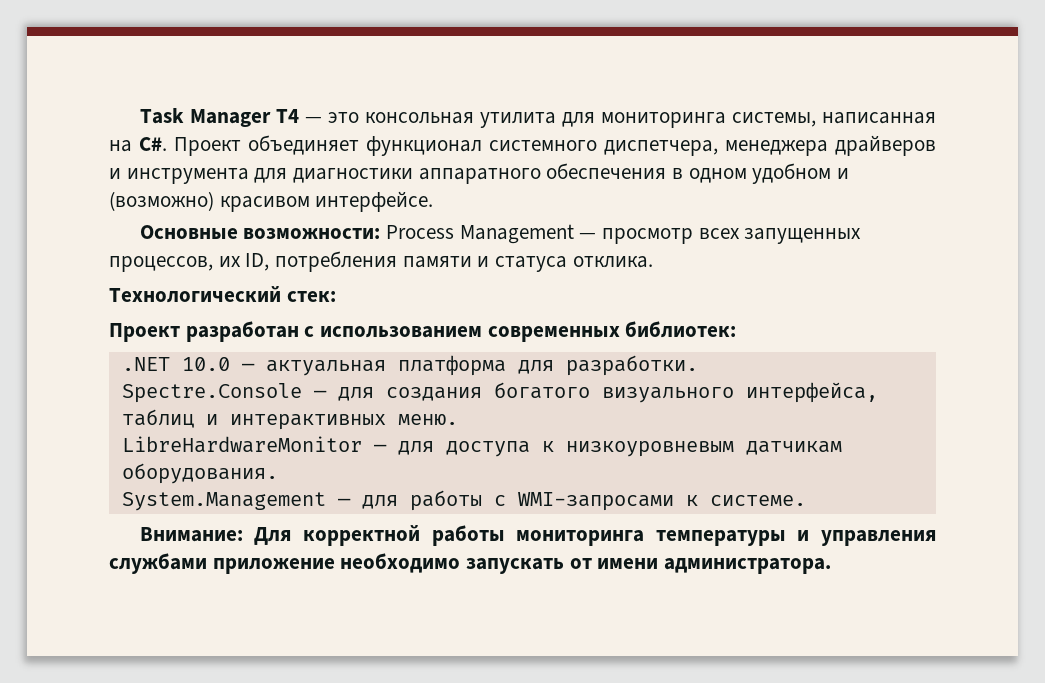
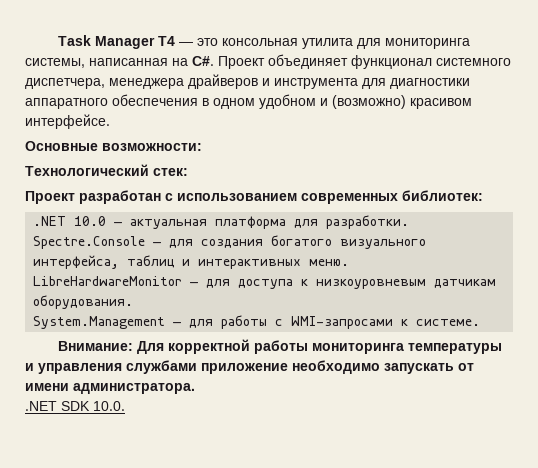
[386,224,862,244] [109,251,653,272] Process Management — просмотр всех запущенных процессов, их ID, потребления памяти и статуса отклика. -> (202, 147) none
(832, 566) none -> [25,401,125,411] // .NET SDK 10.0.

